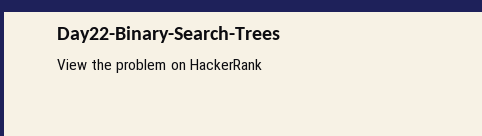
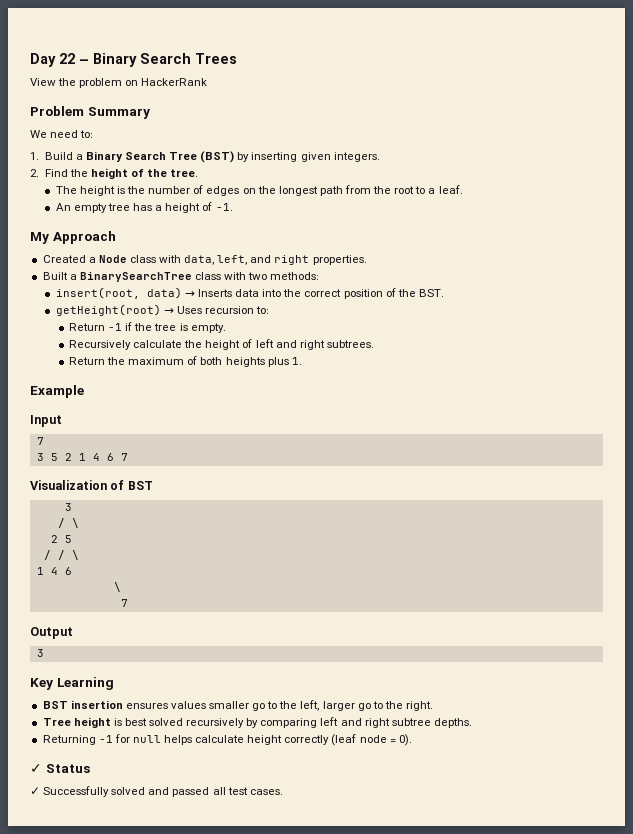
[57,26,280,43] Day22-Binary-Search-Trees -> [30,53,237,67] Day 22 – Binary Search Trees
(262, 64) none -> [30,106,150,119] [30,130,94,138] [30,151,380,163] [30,168,199,179] [55,185,463,196] [55,202,233,213] [30,231,116,244] [42,255,367,265] [42,272,320,282] [55,287,444,299] [55,304,270,316] [68,322,226,333] [68,339,374,350] [68,356,302,367] [30,385,84,398] [30,415,62,427] [36,437,44,445] [36,453,128,461] [30,480,153,490] [64,503,72,511] [57,518,79,528] [50,535,72,543] [43,550,79,560] [36,567,72,575] [113,582,121,592] [120,599,128,607] [30,627,73,639] [36,649,44,657] [30,677,114,690] [42,700,434,711] [42,717,472,728] [42,734,412,746] [30,764,90,773] [30,786,283,797] // Problem Summary // We need to: // 1. Build a Binary Search Tree (BST) by inserting given integers. // 2. Find the height of the tree. // The height is the number of edges on the longest path from the root to a leaf. // An empty tree has a height of -1. // My Approach // Created a Node class with data, left, and right properties. // Built a BinarySearchTree class with two methods: // insert(root, data) → Inserts data into the correct position of the BST. // getHeight(root) → Uses recursion to: // Return -1 if the tree is empty. // Recursively calculate the height of left and right subtrees. // Return the maximum of both heights plus 1. // Example // Input // 7 // 3 5 2 1 4 6 7 // Visualization of BST // 3 // / \ // 2 5 // / / \ // 1 4 6 // \ // 7 // Output // 3 // Key Learning // BST insertion ensures values smaller go to the left, larger go to the right. // Tree height is best solved recursively by comparing left and right subtree depths. // Returning -1 for null helps calculate height correctly (leaf node = 0). // ✓ Status // ✓ Successfully solved and passed all test cases.

